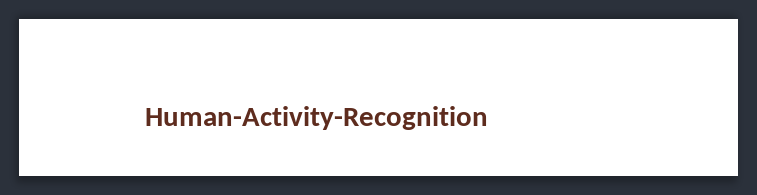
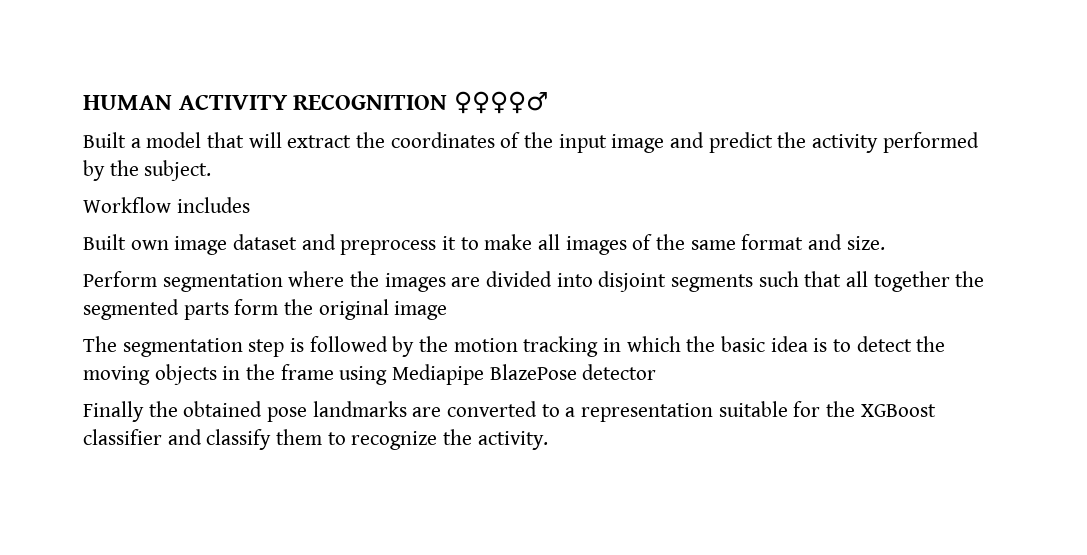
[145,106,488,130] Human-Activity-Recognition -> [83,91,548,114] [83,132,979,153] [83,160,212,181] [83,197,250,213] [83,234,885,255] [83,271,985,292] [83,299,448,320] [83,336,946,357] [83,364,657,385] [83,401,936,422] [83,429,548,450] HUMAN ACTIVITY RECOGNITION ♀♀♀♀♂ // Built a model that will extract the coordinates of the input image and predict the activity performed by the subject. // Workflow includes // Built own image dataset and preprocess it to make all images of the same format and size. // Perform segmentation where the images are divided into disjoint segments such that all together the segmented parts form the original image // The segmentation step is followed by the motion tracking in which the basic idea is to detect the moving objects in the frame using Mediapipe BlazePose detector // Finally the obtained pose landmarks are converted to a representation suitable for the XGBoost classifier and classify them to recognize the activity.

